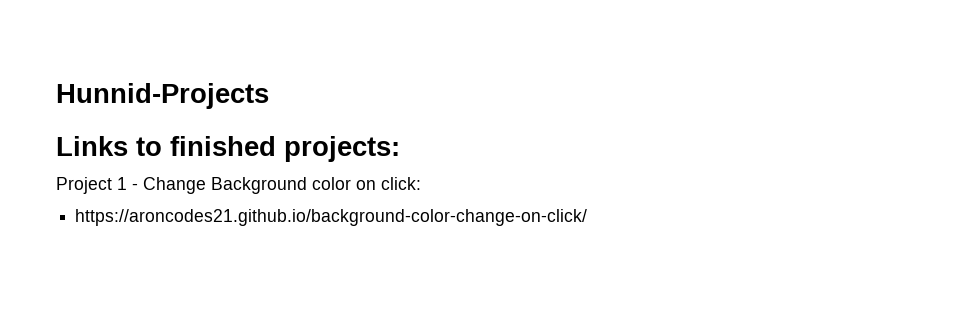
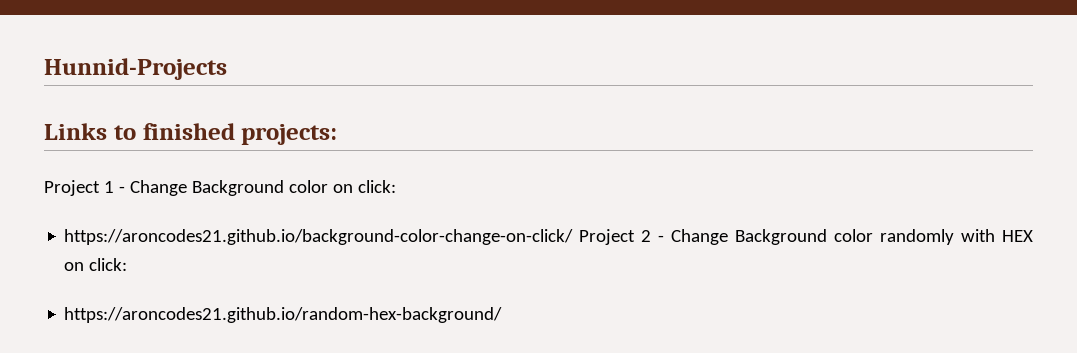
(588, 217) none -> [579,229,1033,245] [64,258,128,271] [64,307,503,323] Project 2 - Change Background color randomly with HEX on click: // https://aroncodes21.github.io/random-hex-background/

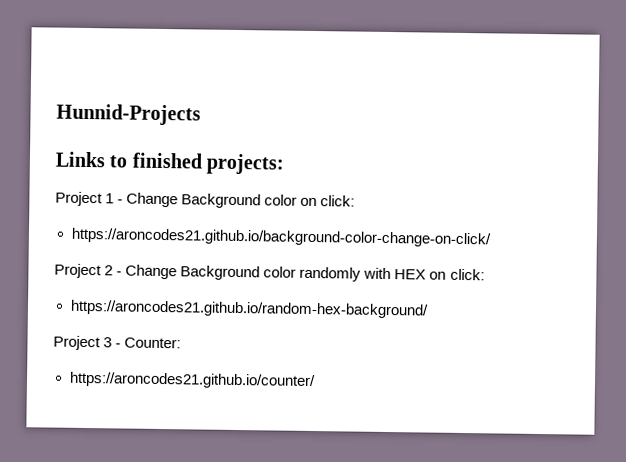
(574, 237) none -> (491, 237) //
(503, 315) none -> [53,335,182,351] [68,371,316,390] // Project 3 - Counter: // https://aroncodes21.github.io/counter/

